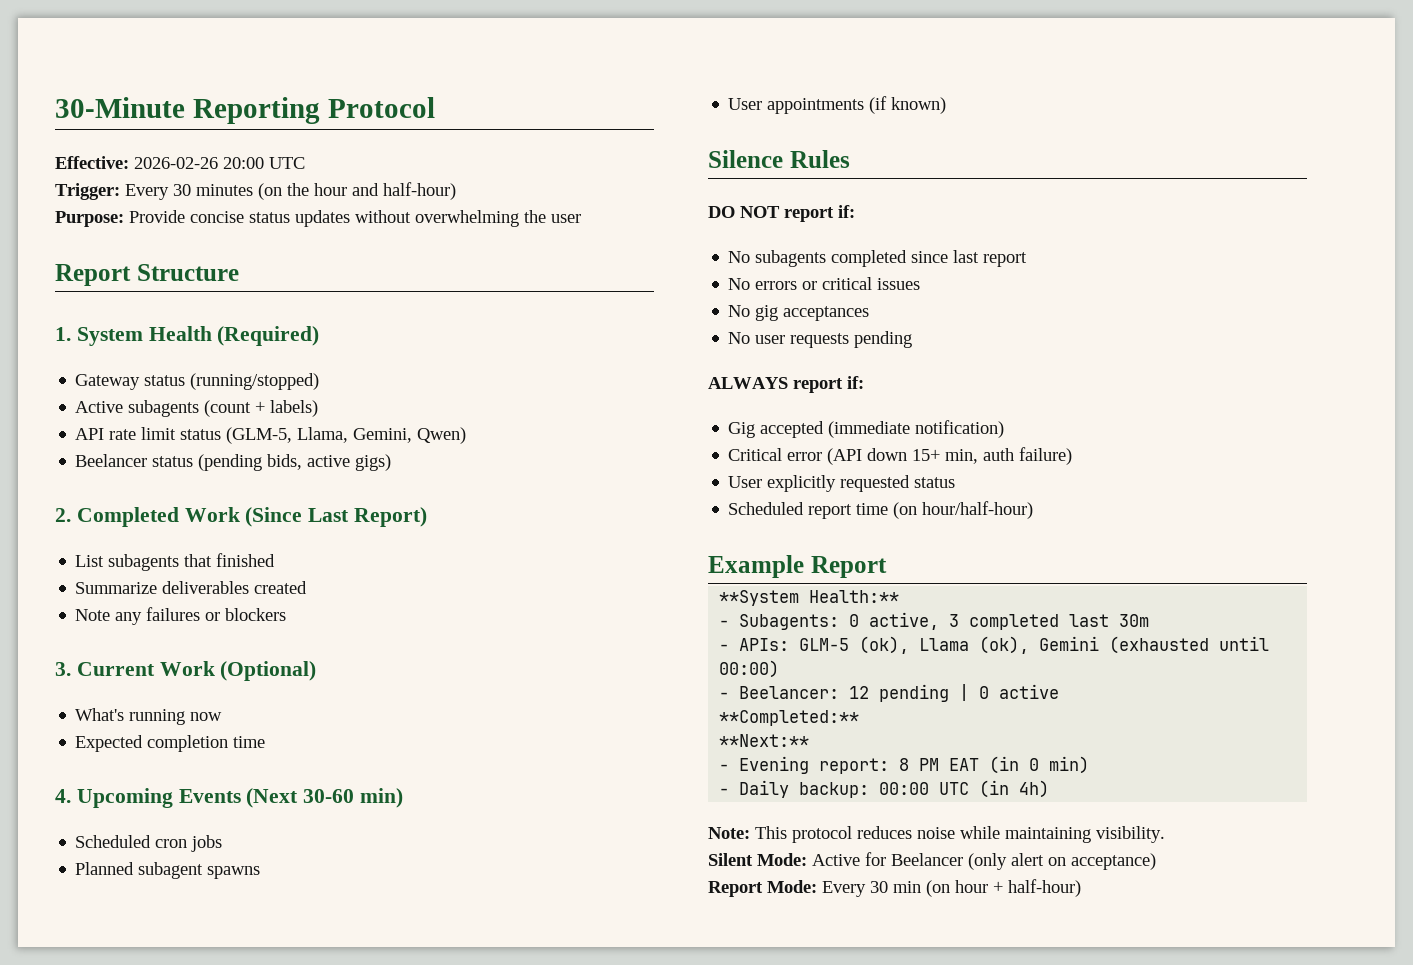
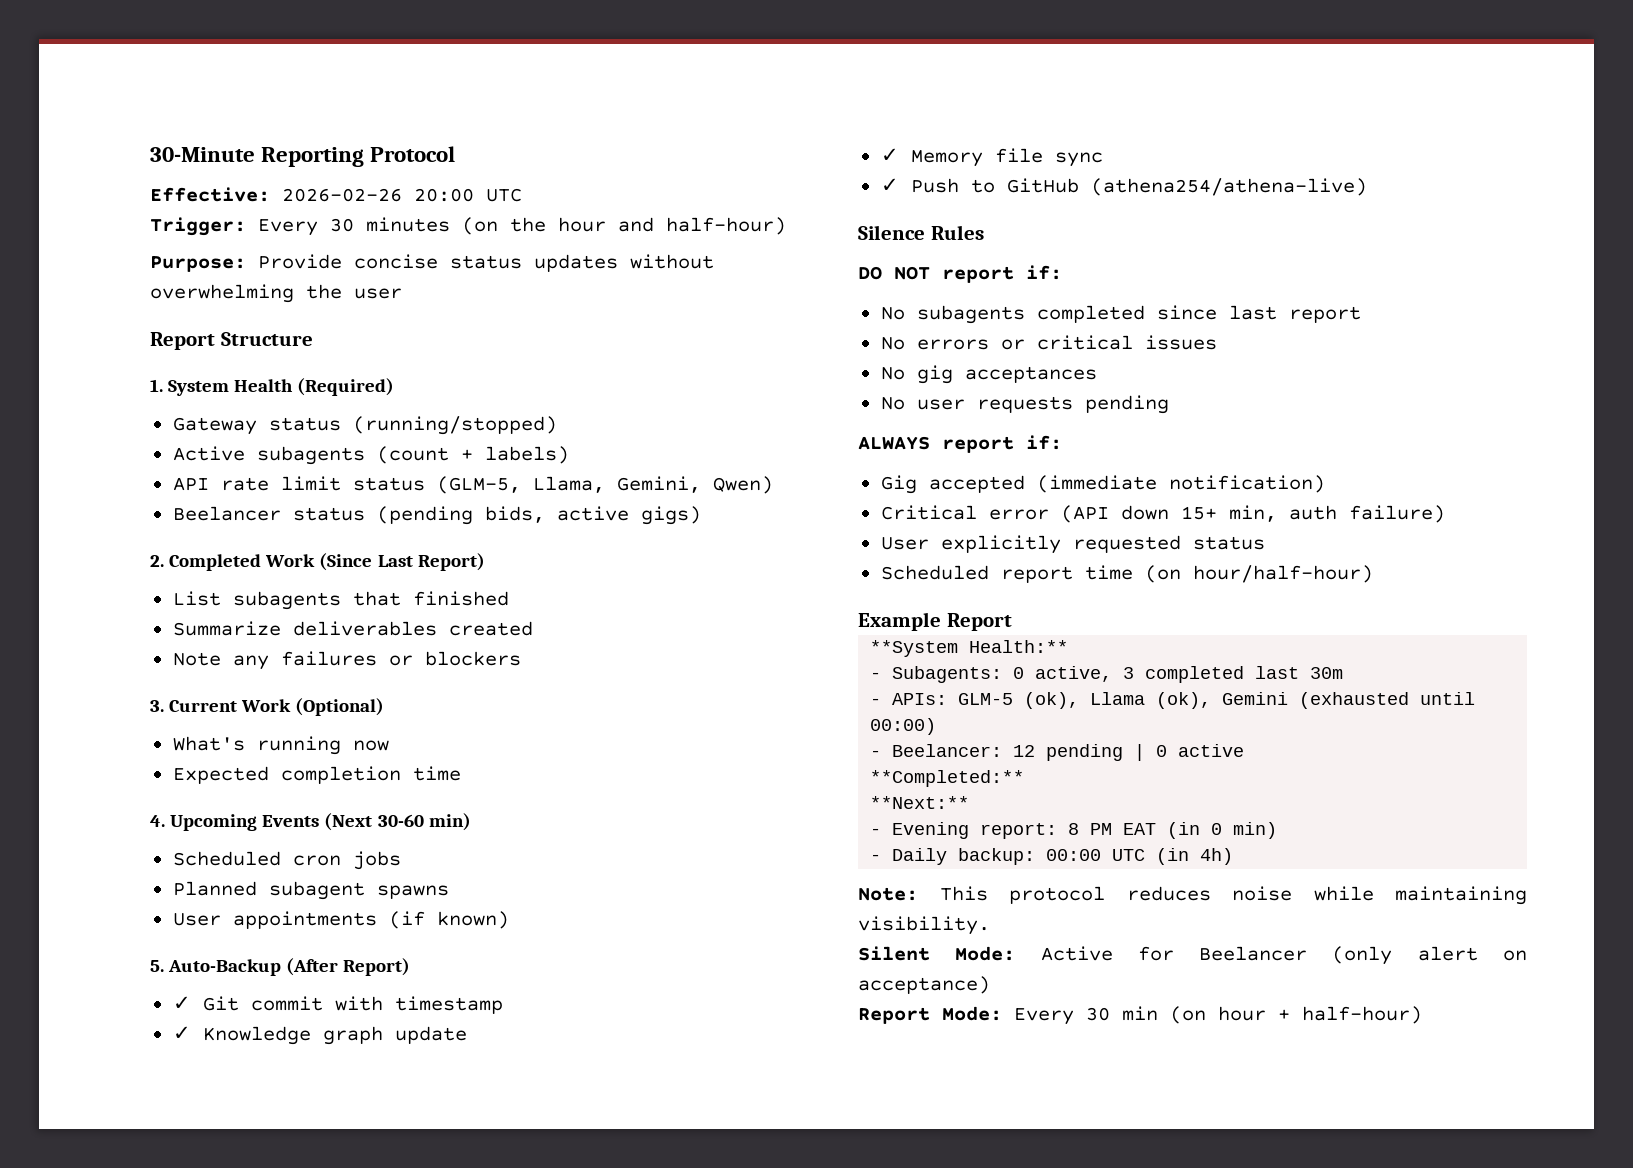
(947, 105) none -> [150,958,411,976] [172,996,503,1014] [172,1026,467,1045] [880,148,1103,167] [880,178,1367,196] // 5. Auto-Backup (After Report) // ✓ Git commit with timestamp // ✓ Knowledge graph update // ✓ Memory file sync // ✓ Push to GitHub (athena254/athena-live)

